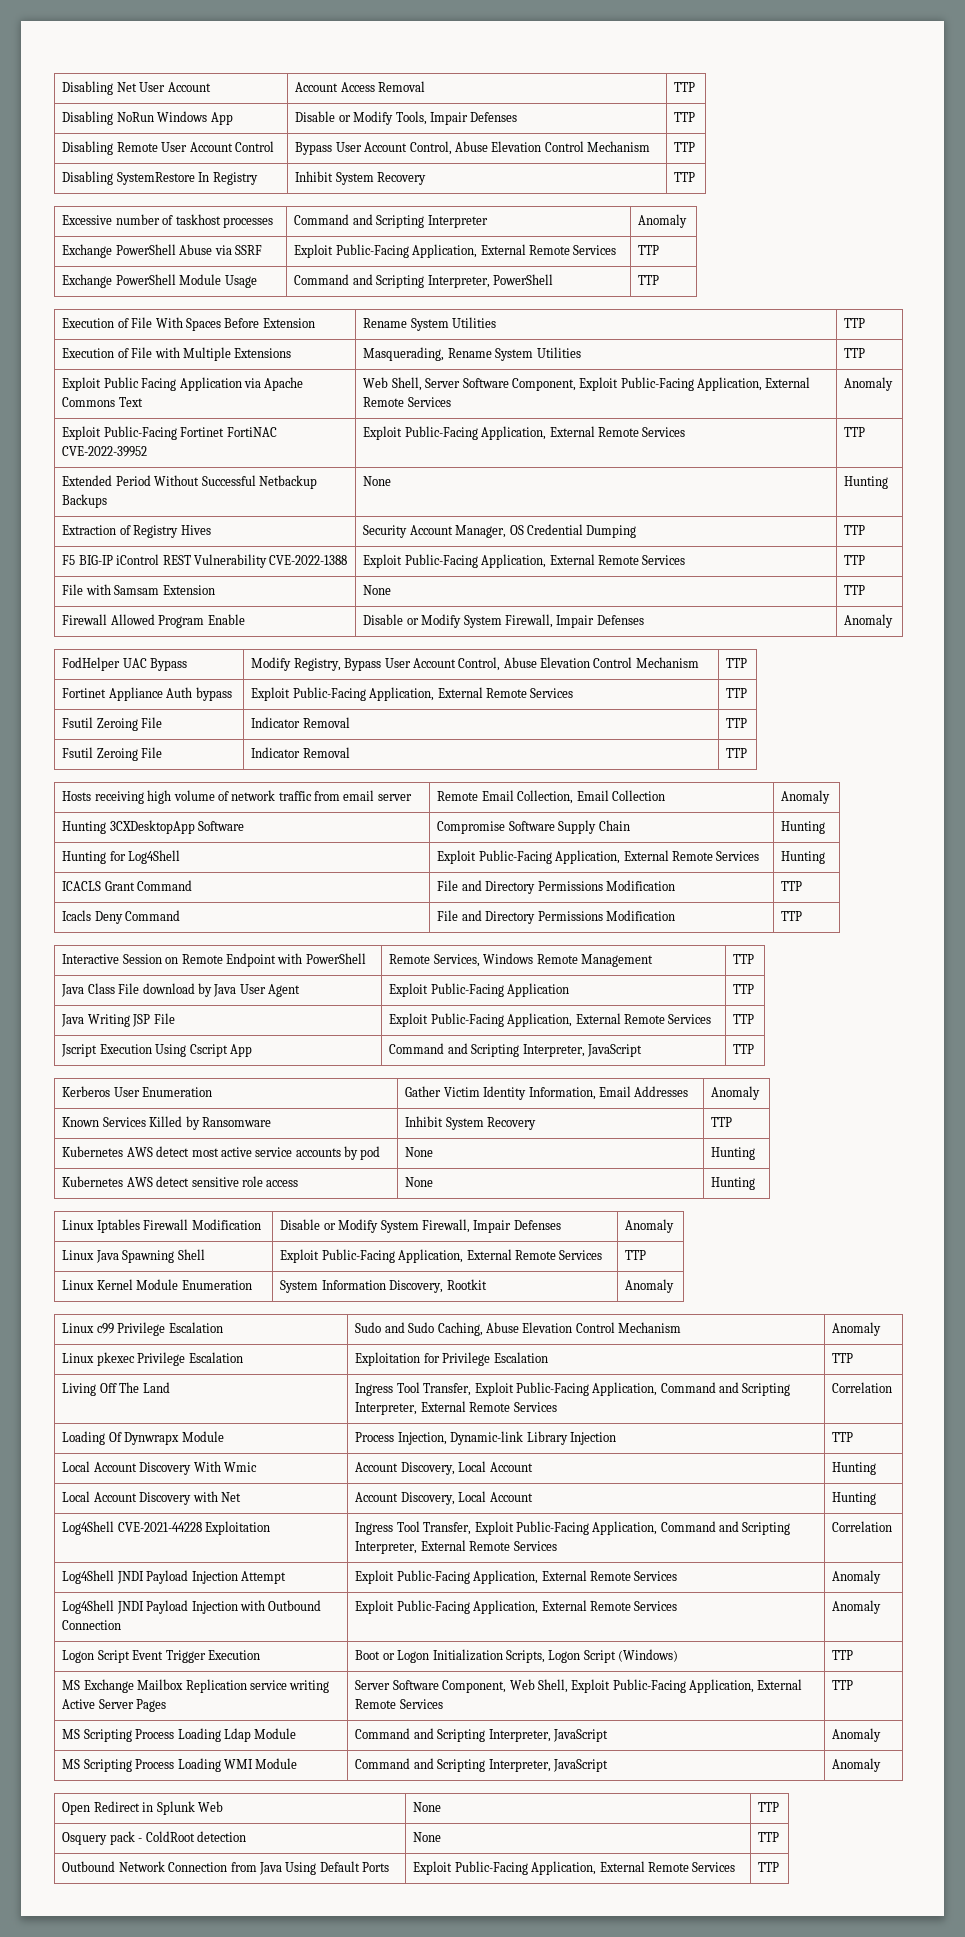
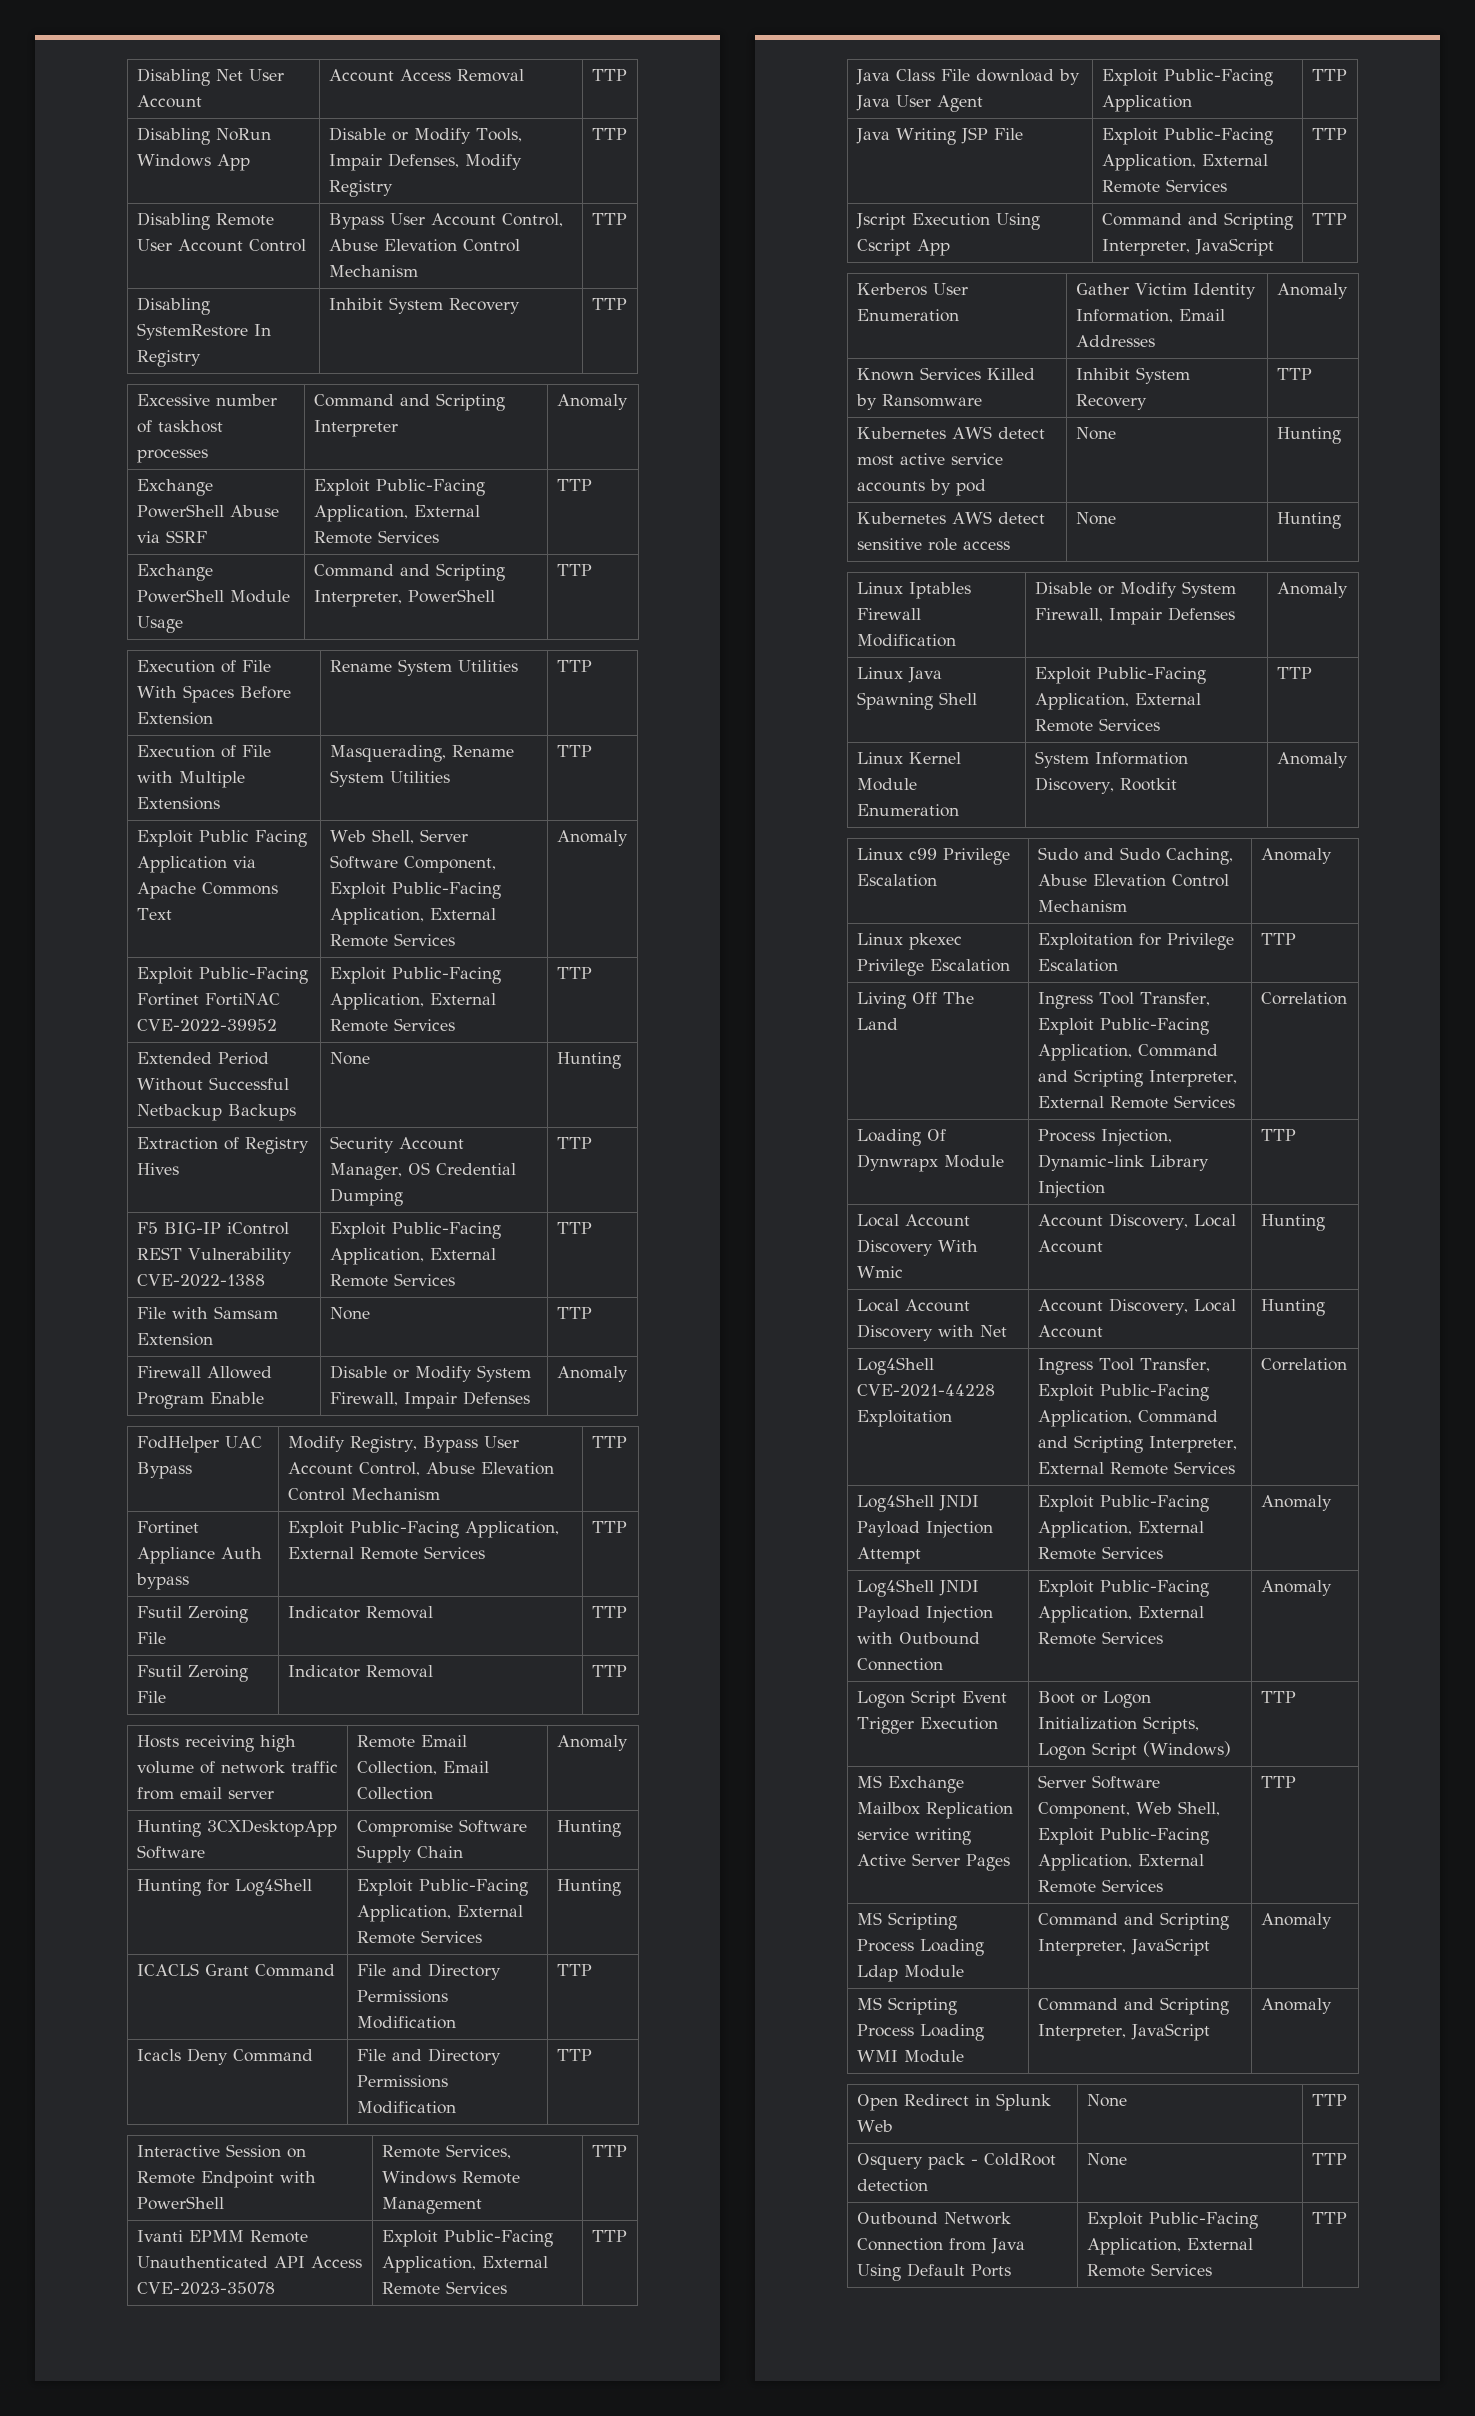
[470,112,518,122] Defenses -> [387,153,522,170] [328,180,393,197] Defenses, Modify Registry
(755, 959) none -> [136,2230,308,2243] [136,2256,362,2268] [136,2282,275,2295] [381,2230,553,2247] [381,2256,548,2273] [381,2281,507,2295] [591,2230,627,2242] // Ivanti EPMM Remote Unauthenticated API Access CVE-2023-35078 | Exploit Public-Facing Application, External Remote Services | TTP

